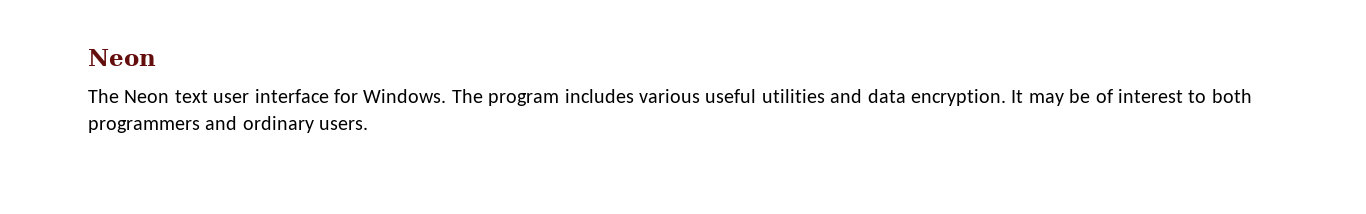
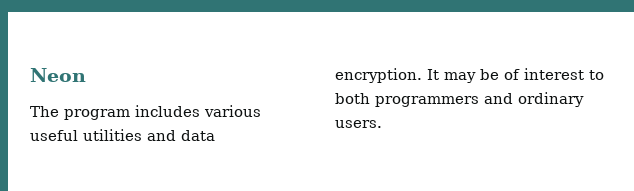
[124,89,483,103] Neon text user interface for Windows. The -> (59, 111) none

